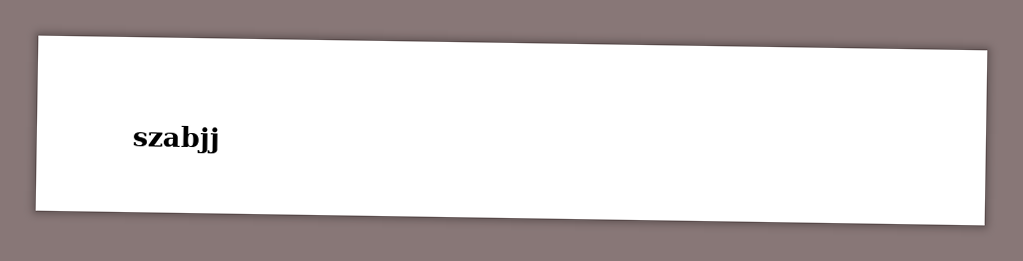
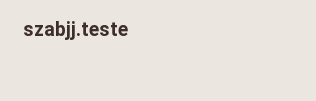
[132,125,221,154] szabjj -> [23,21,128,40] szabjj.teste

